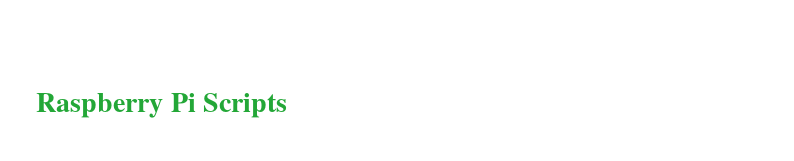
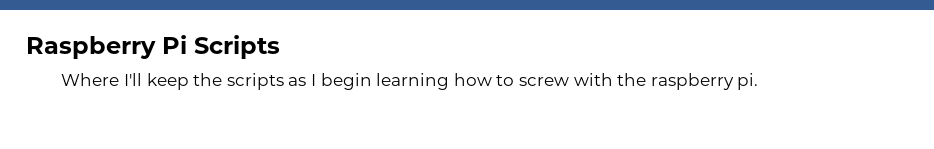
(288, 105) none -> [61,73,759,90] // Where I'll keep the scripts as I begin learning how to screw with the raspberry pi.

